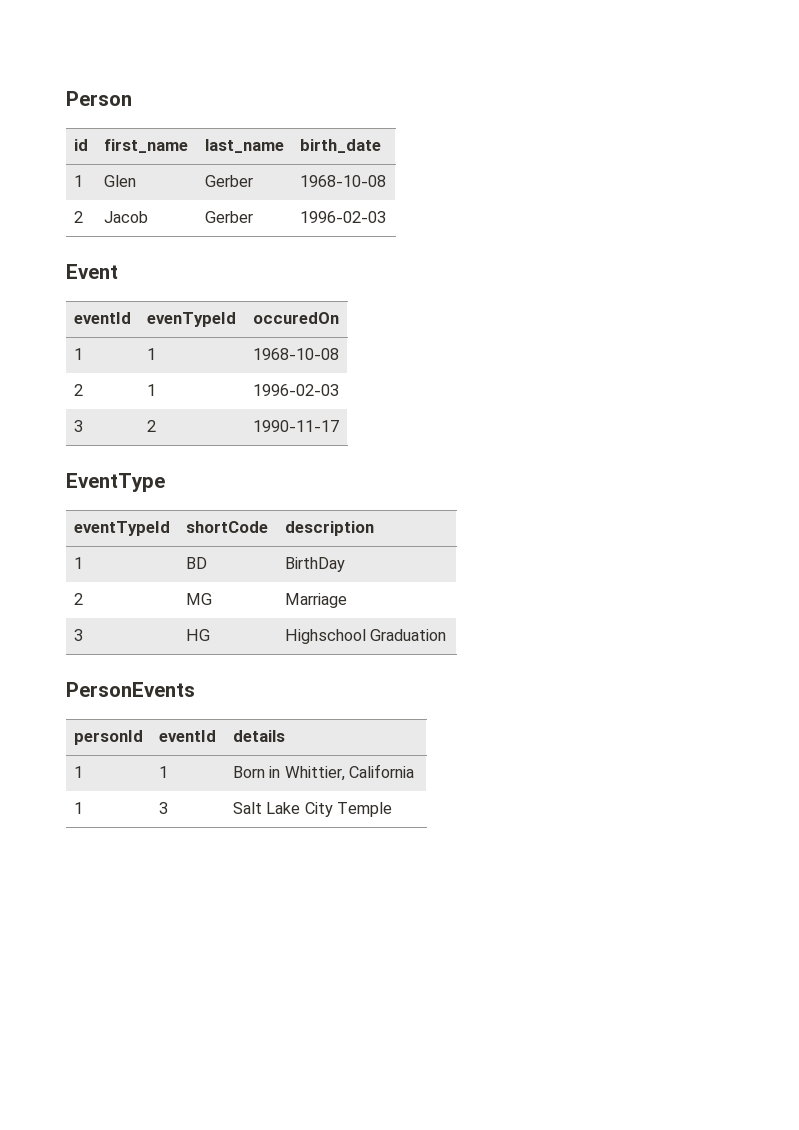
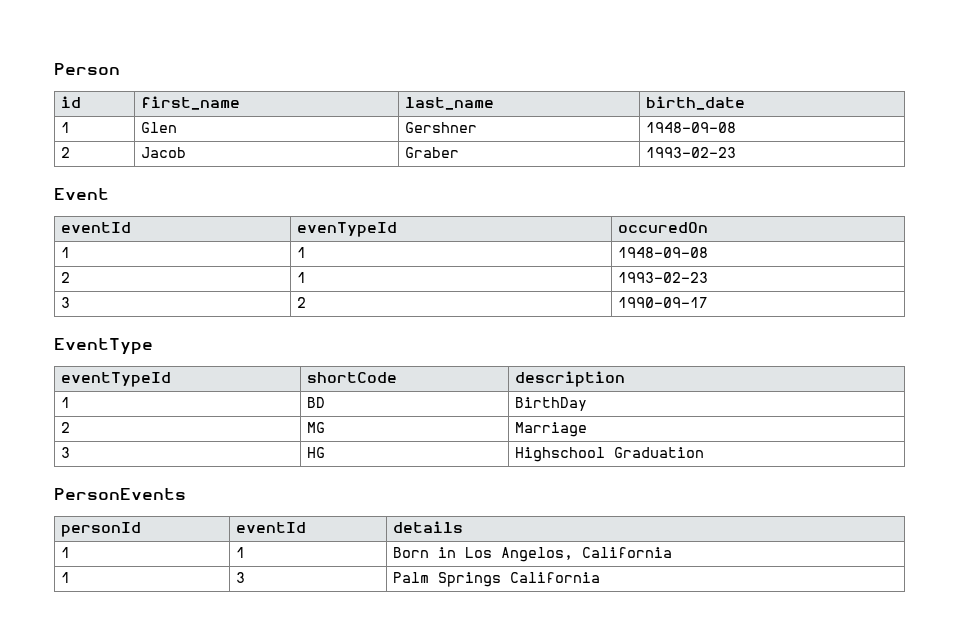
[204,175,253,187] [299,175,386,187] Gerber | 1968-10-08 -> [404,122,477,133] [645,122,736,133] Gershner | 1948-09-08
[204,211,253,223] [299,211,386,223] Gerber | 1996-02-03 -> [404,147,459,158] [645,147,736,158] Graber | 1993-02-23
[252,348,339,360] 1968-10-08 -> [617,247,708,258] 1948-09-08
[252,384,339,396] 1996-02-03 -> [617,272,708,283] 1993-02-23
[252,420,339,432] 1990-11-17 -> [617,297,708,308] 1990-09-17
[284,766,345,781] Whittier, -> [464,547,573,562] Los Angelos,
[232,802,393,817] Salt Lake City Temple -> [392,572,600,587] Palm Springs California

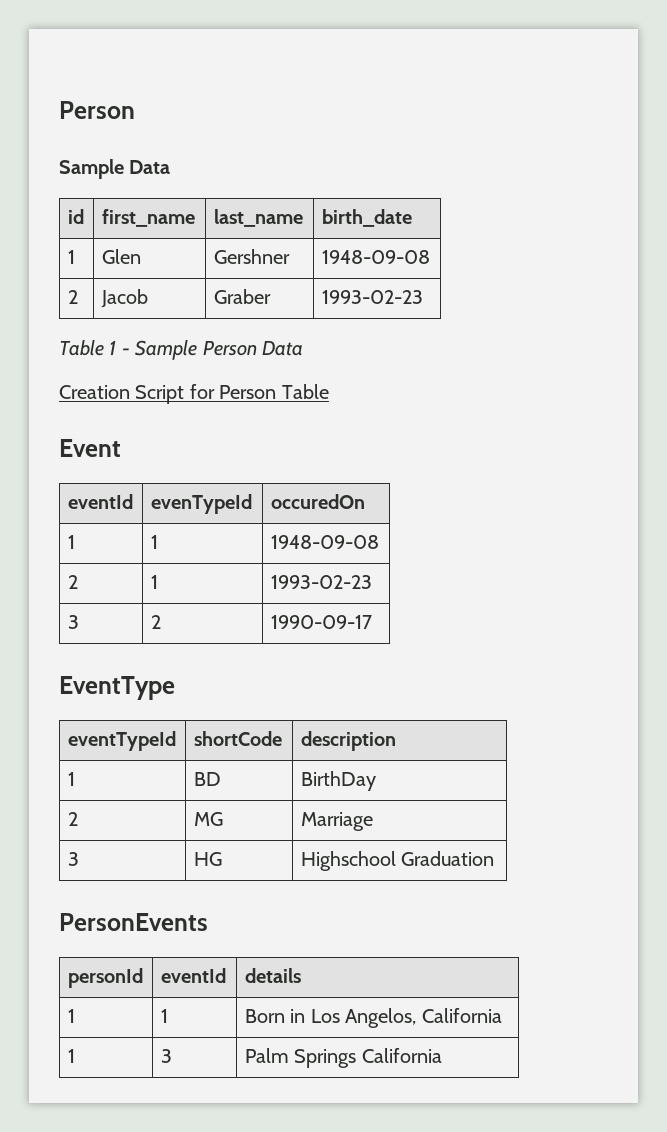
[54,63,120,75] Person -> [59,101,135,119] [59,159,171,179] Person // Sample Data
(736, 152) none -> [59,340,303,360] [59,384,329,404] // Table 1 - Sample Person Data // Creation Script for Person Table

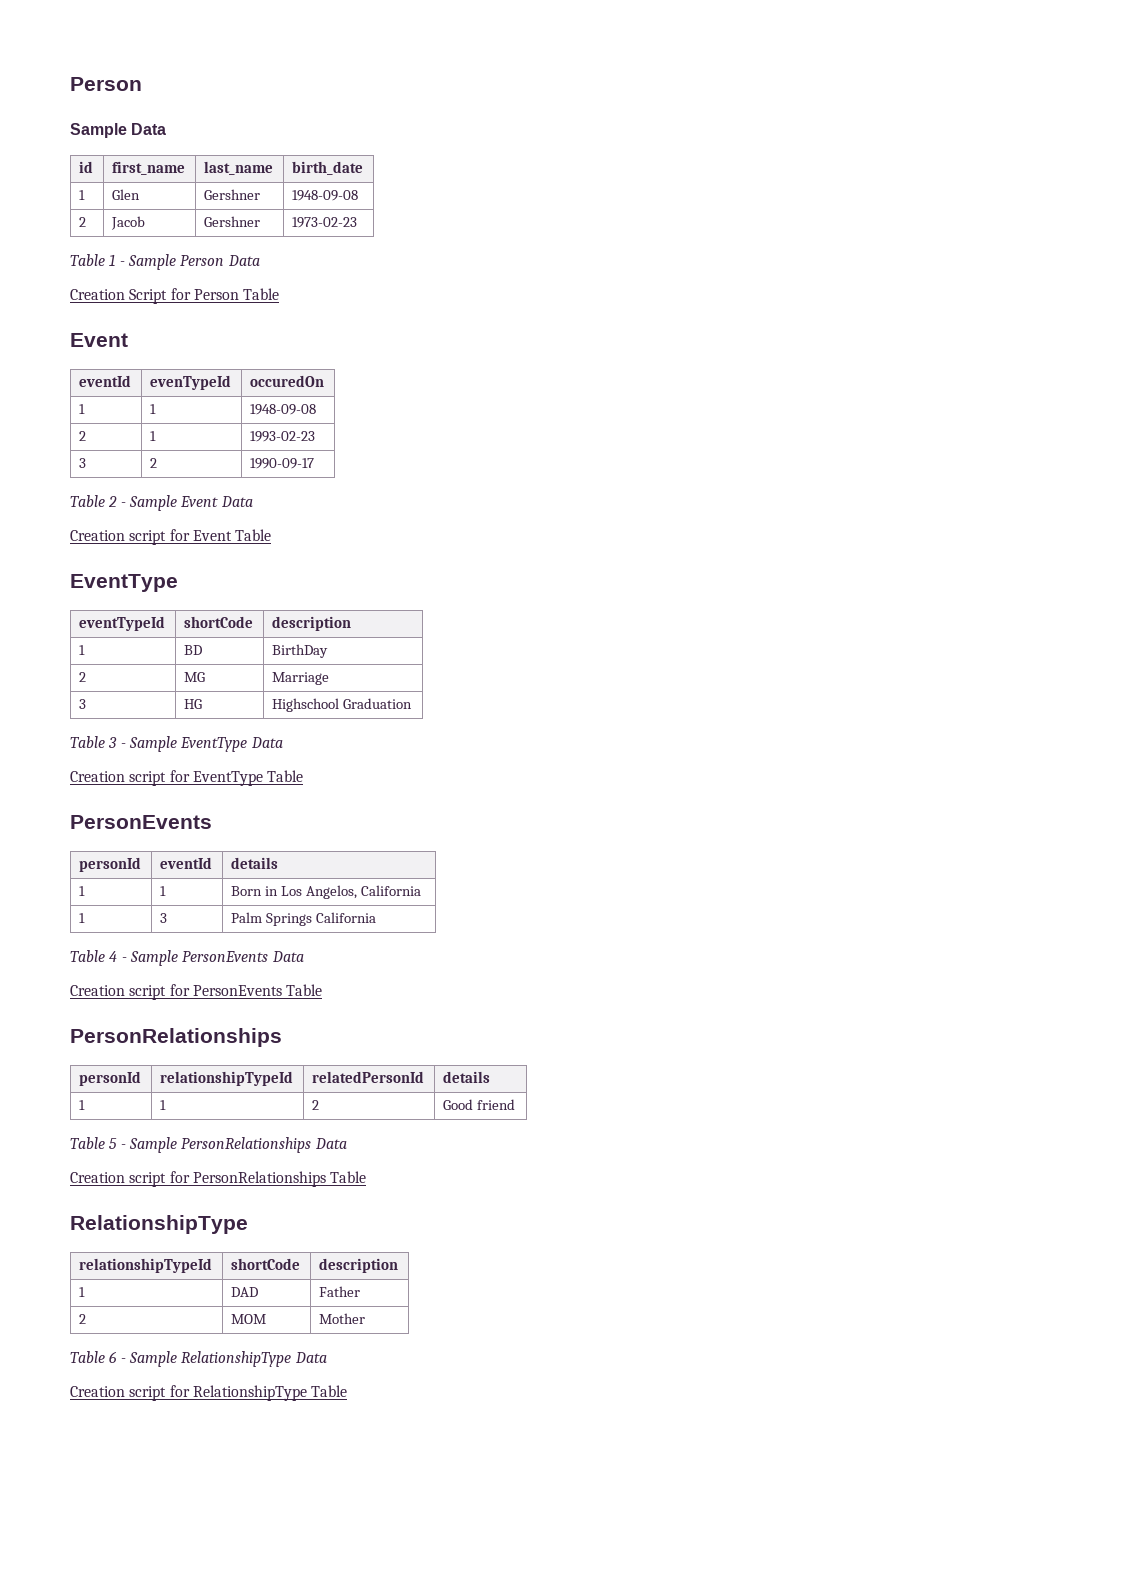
[213,289,271,304] [321,290,423,304] Graber | 1993-02-23 -> [204,216,261,227] [292,217,358,228] Gershner | 1973-02-23
(372, 622) none -> [70,495,253,511] [70,529,272,545] // Table 2 - Sample Event Data // Creation script for Event Table
(495, 858) none -> [70,736,283,752] [70,770,304,786] // Table 3 - Sample EventType Data // Creation script for EventType Table
(442, 1055) none -> [70,950,304,966] [70,984,323,1000] [70,1028,282,1047] [79,1071,142,1086] [160,1071,294,1086] [312,1071,425,1083] [443,1071,491,1083] [79,1100,86,1110] [160,1100,167,1110] [312,1100,320,1110] [443,1099,515,1110] [70,1137,347,1153] [70,1171,367,1187] [70,1215,248,1234] [79,1258,213,1273] [231,1258,301,1270] [319,1258,399,1273] [79,1287,86,1297] [231,1287,259,1297] [319,1286,361,1297] [79,1314,87,1324] [231,1314,267,1324] [319,1313,366,1324] [70,1351,327,1367] [70,1385,348,1401] // Table 4 - Sample PersonEvents Data // Creation script for PersonEvents Table // PersonRelationships // personId | relationshipTypeId | relatedPersonId | details // 1 | 1 | 2 | Good friend // Table 5 - Sample PersonRelationships Data // Creation script for PersonRelationships Table // RelationshipType // relationshipTypeId | shortCode | description // 1 | DAD | Father // 2 | MOM | Mother // Table 6 - Sample RelationshipType Data // Creation script for RelationshipType Table

